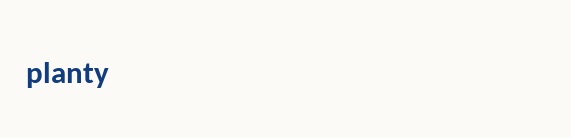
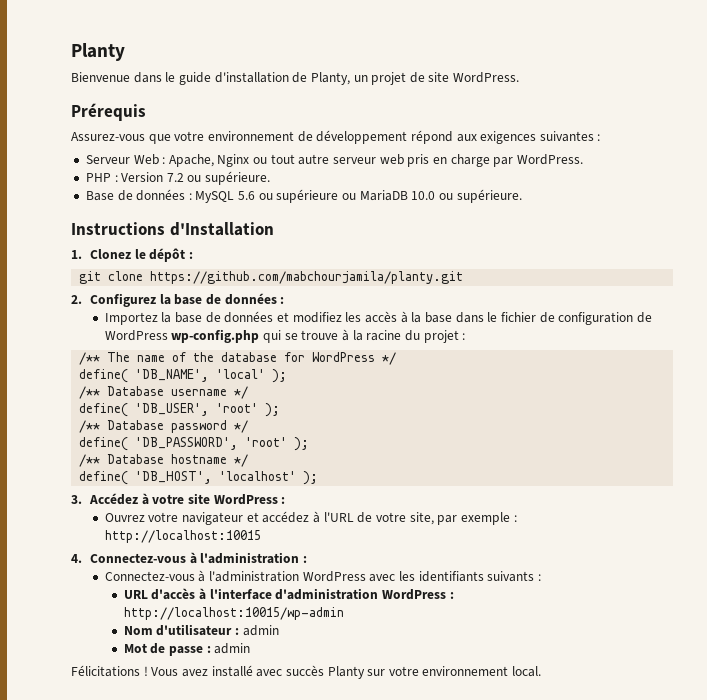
[26,62,109,88] planty -> [71,43,125,61] [71,72,520,85] [71,103,146,121] [71,130,601,144] [85,154,583,167] [85,171,271,185] [85,189,522,203] [71,222,274,236] [71,248,193,262] [79,271,464,284] [71,293,285,307] [104,311,652,325] [104,329,466,343] [79,352,397,365] [79,369,288,383] [79,386,249,399] [79,403,281,417] [79,420,249,433] [79,437,310,451] [79,454,249,467] [79,471,319,485] [71,493,286,505] [104,511,517,525] [104,530,261,543] [71,552,307,564] [104,570,542,582] [123,588,454,600] [123,607,344,620] [123,624,279,636] [123,643,251,656] [71,665,542,679] Planty // Bienvenue dans le guide d'installation de Planty, un projet de site WordPress. // Prérequis // Assurez-vous que votre environnement de développement répond aux exigences suivantes : // Serveur Web : Apache, Nginx ou tout autre serveur web pris en charge par WordPress. // PHP : Version 7.2 ou supérieure. // Base de données : MySQL 5.6 ou supérieure ou MariaDB 10.0 ou supérieure. // Instructions d'Installation // 1. Clonez le dépôt : // git clone https://github.com/mabchourjamila/planty.git // 2. Configurez la base de données : // Importez la base de données et modifiez les accès à la base dans le fichier de configuration de WordPress wp-config.php qui se trouve à la racine du projet : // /** The name of the database for WordPress */ // define( 'DB_NAME', 'local' ); // /** Database username */ // define( 'DB_USER', 'root' ); // /** Database password */ // define( 'DB_PASSWORD', 'root' ); // /** Database hostname */ // define( 'DB_HOST', 'localhost' ); // 3. Accédez à votre site WordPress : // Ouvrez votre navigateur et accédez à l'URL de votre site, par exemple : http://localhost:10015 // 4. Connectez-vous à l'administration : // Connectez-vous à l'administration WordPress avec les identifiants suivants : // URL d'accès à l'interface d'administration WordPress : http://localhost:10015/wp-admin // Nom d'utilisateur : admin // Mot de passe : admin // Félicitations ! Vous avez installé avec succès Planty sur votre environnement local.

